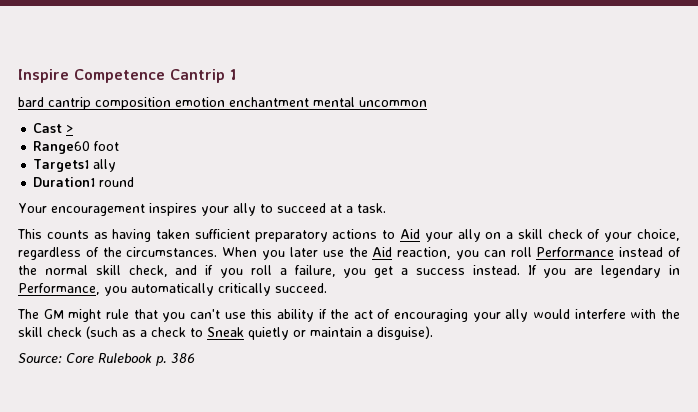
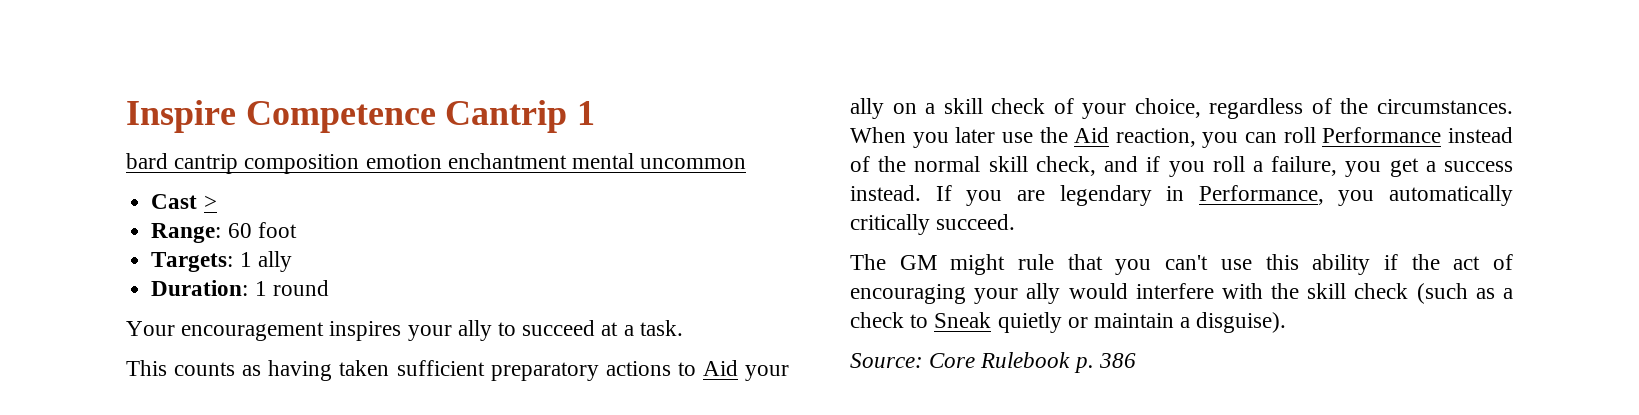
[33,141,91,154] Range60 -> [151,223,252,243] Range: 60
[33,159,90,172] Targets1 -> [151,252,252,272] Targets: 1
[33,177,96,187] Duration1 -> [151,280,267,296] Duration: 1

